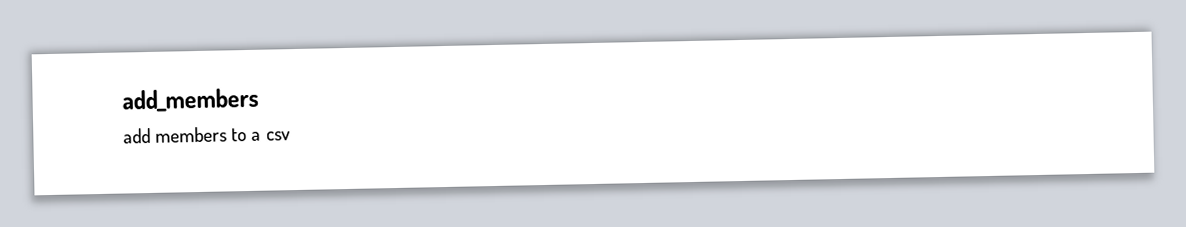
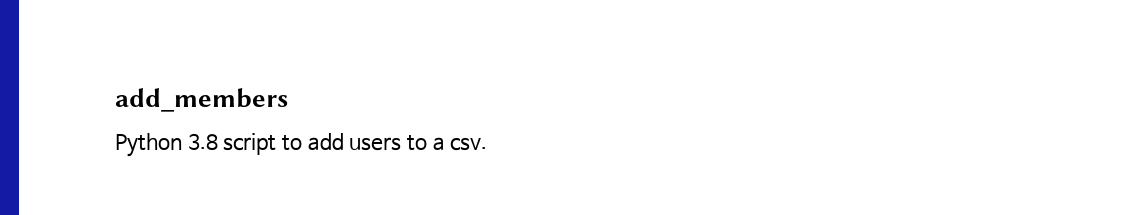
[123,126,228,144] add members -> [115,133,402,157] Python 3.8 script to add users
[265,131,291,141] csv -> [450,137,488,151] csv.

